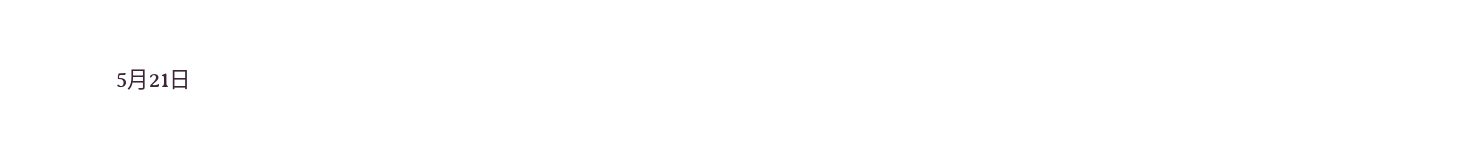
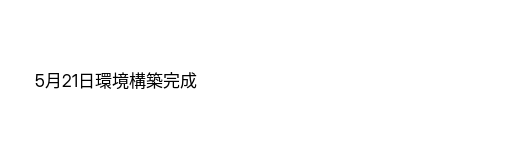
(191, 80) none -> [95,72,197,90] 環境構築完成

